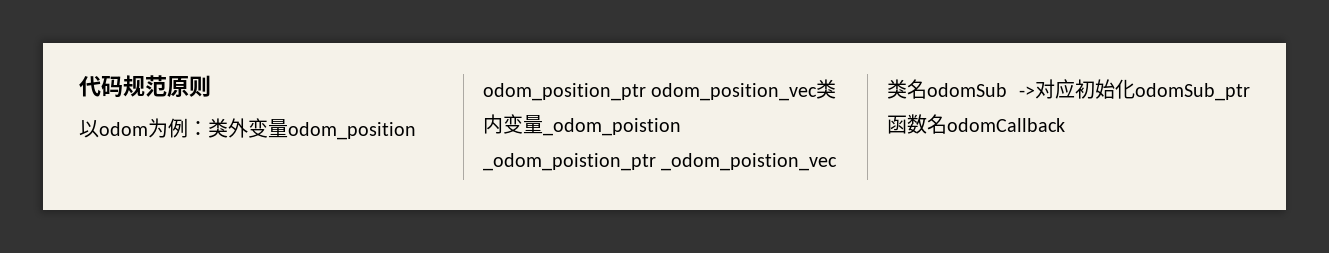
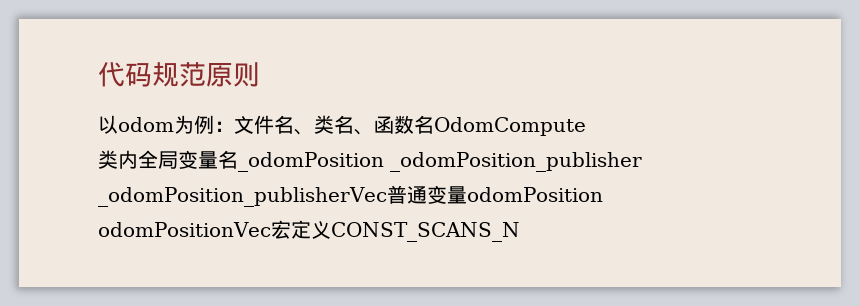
[208,118,416,140] [483,79,837,101] [483,114,681,136] [483,153,838,171] [887,79,1250,101] [887,114,1065,134] 类外变量odom_position odom_position_ptr odom_position_vec类内变量_odom_poistion _odom_poistion_ptr _odom_poistion_vec类名odomSub ->对应初始化odomSub_ptr函数名odomCallback -> [234,115,586,136] [98,150,642,172] [98,185,603,207] [98,220,520,242] 文件名、类名、函数名OdomCompute // 类内全局变量名_odomPosition _odomPosition_publisher _odomPosition_publisherVec普通变量odomPosition odomPositionVec宏定义CONST_SCANS_N

